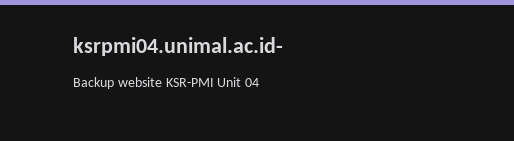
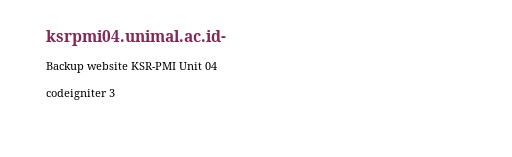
(260, 82) none -> [46,89,115,100] // codeigniter 3

